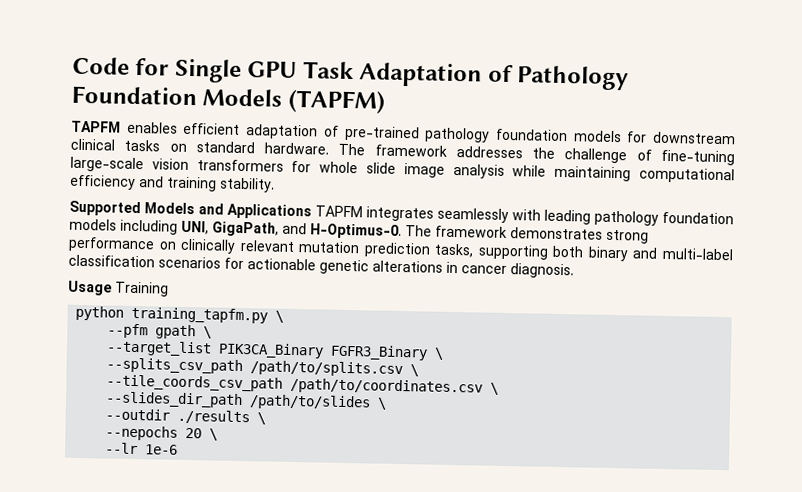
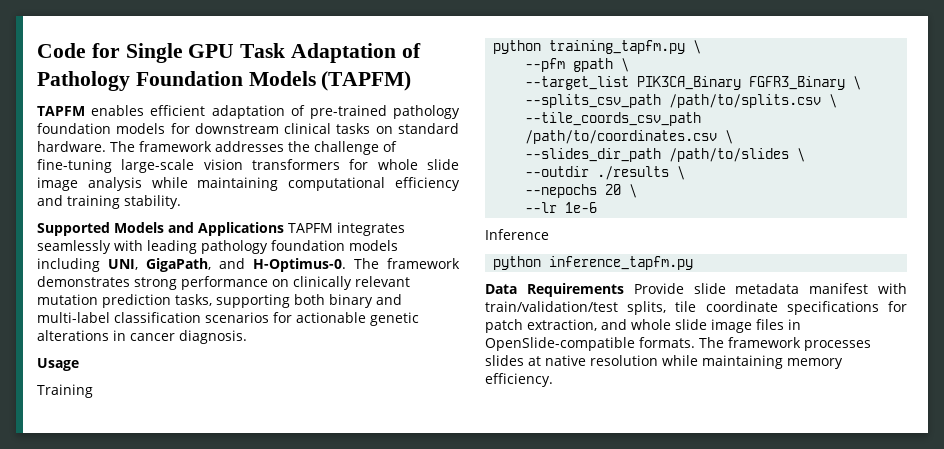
(112, 288) none -> (79, 364) //
(179, 449) none -> [485,229,549,240] [493,256,694,270] [485,283,907,297] [485,301,907,315] [485,319,801,333] [485,337,871,351] [485,355,843,369] [485,373,553,387] // Inference // python inference_tapfm.py // Data Requirements Provide slide metadata manifest with train/validation/test splits, tile coordinate specifications for patch extraction, and whole slide image files in OpenSlide-compatible formats. The framework processes slides at native resolution while maintaining memory efficiency.

